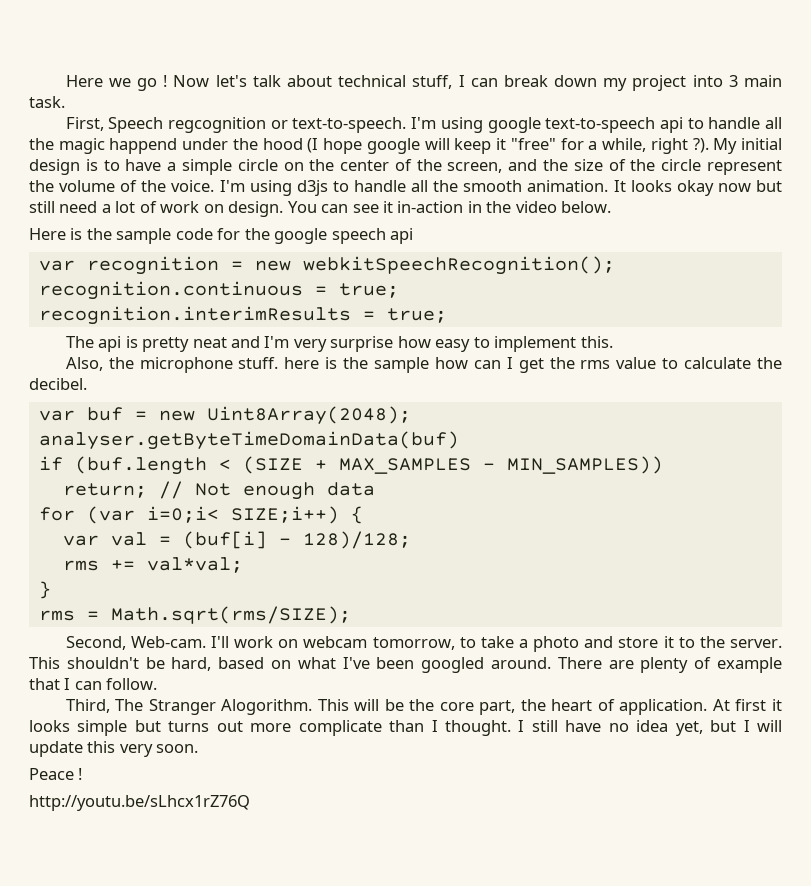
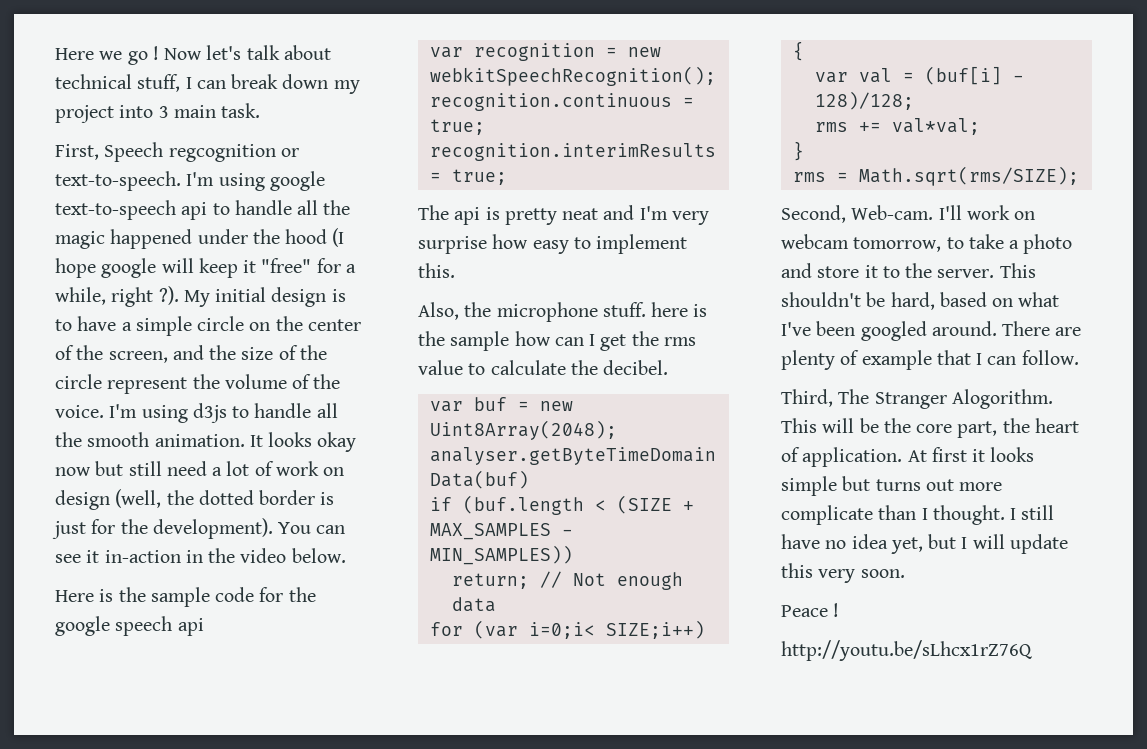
[109,138,178,154] happend -> [110,229,193,249] happened
[228,201,284,217] design. -> [55,489,335,510] [52,518,273,539] design (well, the dotted border is just for the development).

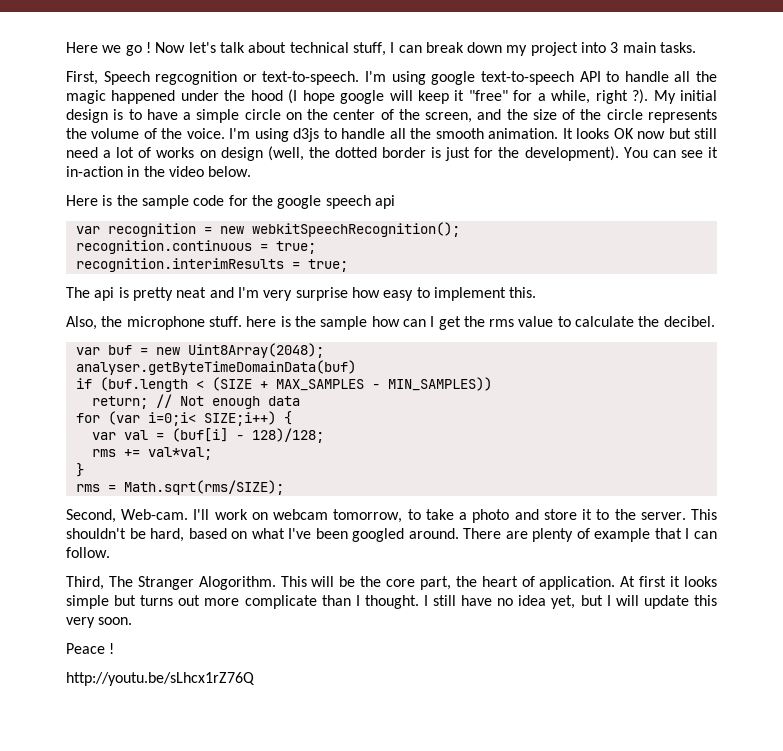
[221,103,261,118] task. -> [660,42,697,53] tasks.
[181,202,208,220] api -> [579,71,601,82] API
[107,377,188,394] represent -> [647,109,717,123] represents
[317,432,357,452] okay -> [613,128,634,139] OK
[275,461,319,476] work -> [156,147,195,158] works

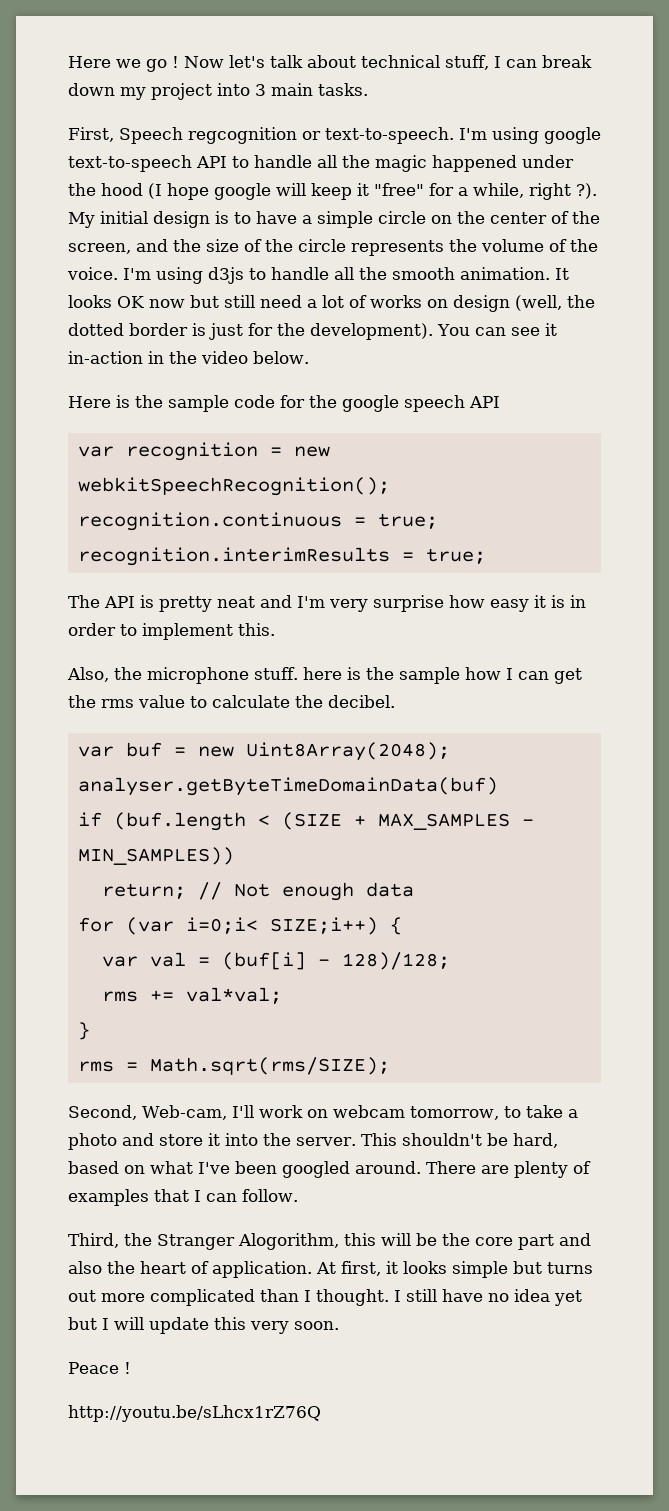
[374,195,395,209] api -> [469,396,500,408] API
[94,287,115,301] api -> [104,596,135,608] API
(414, 295) none -> [534,595,586,608] [68,623,116,636] it is in order
[402,316,435,327] can I -> [506,668,549,680] I can
[121,509,189,520] Web-cam. -> [142,1105,227,1120] Web-cam,
[596,509,610,520] to -> [225,1133,258,1146] into
[594,528,651,542] example -> [68,1189,149,1206] examples
[108,576,307,590] The Stranger Alogorithm. This -> [124,1233,376,1250] the Stranger Alogorithm, this
[419,576,451,590] part, -> [518,1233,591,1250] [68,1261,102,1274] part and also
[639,576,667,587] first -> [341,1261,381,1276] first,
[244,595,317,609] complicate -> [150,1289,255,1306] complicated
[551,595,576,609] yet, -> [554,1290,582,1306] yet

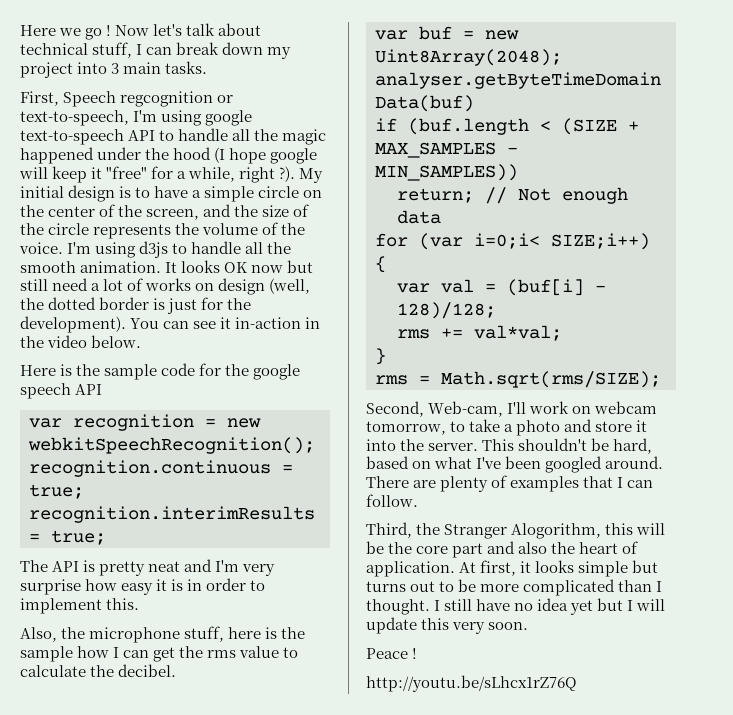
[325,127,454,144] text-to-speech. -> [20,110,129,126] text-to-speech,
[254,667,298,680] stuff. -> [184,626,225,642] stuff,
(96, 1296) none -> [439,579,477,592] to be

